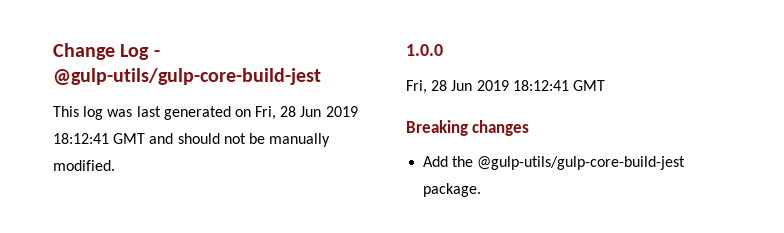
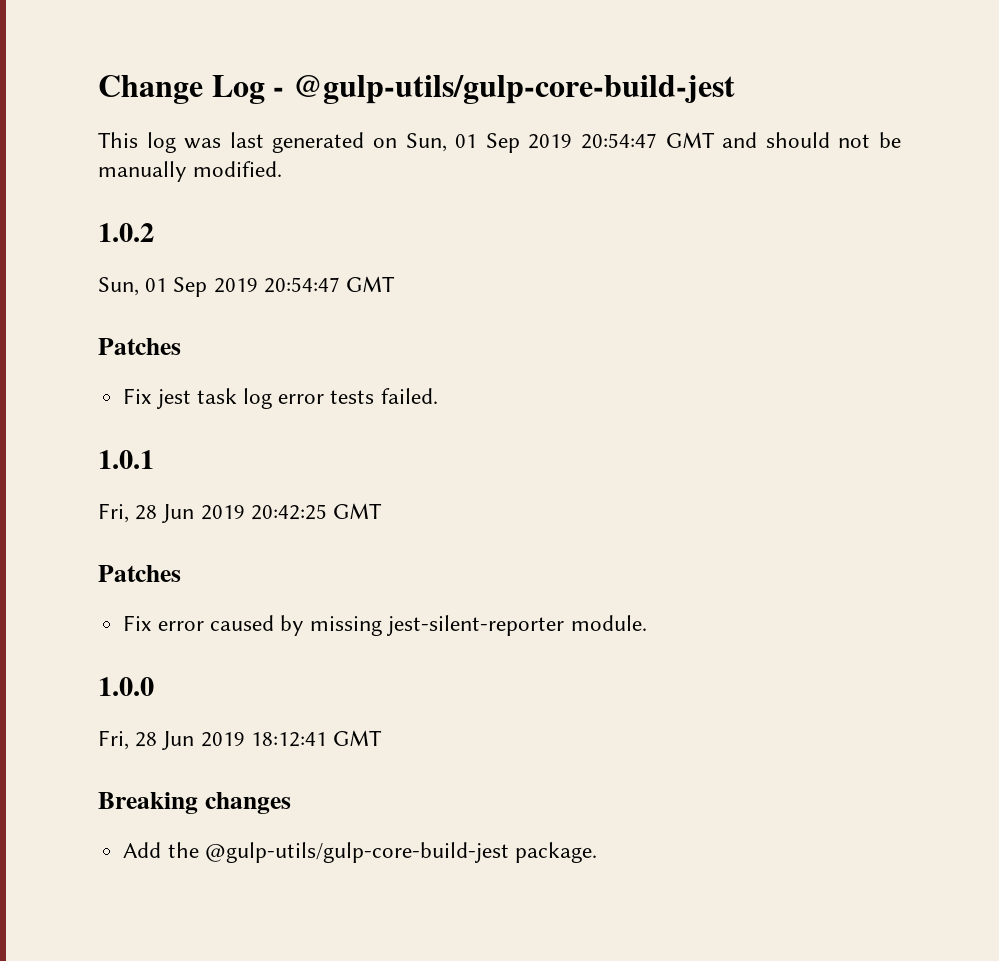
[255,106,358,120] [53,133,109,144] Fri, 28 Jun 2019 18:12:41 -> [405,133,658,153] Sun, 01 Sep 2019 20:54:47
(115, 165) none -> [98,223,154,242] [98,276,396,297] [98,338,181,355] [123,388,438,409] [98,450,154,469] [98,503,383,523] [98,565,181,582] [123,615,647,636] // 1.0.2 // Sun, 01 Sep 2019 20:54:47 GMT // Patches // Fix jest task log error tests failed. // 1.0.1 // Fri, 28 Jun 2019 20:42:25 GMT // Patches // Fix error caused by missing jest-silent-reporter module.

